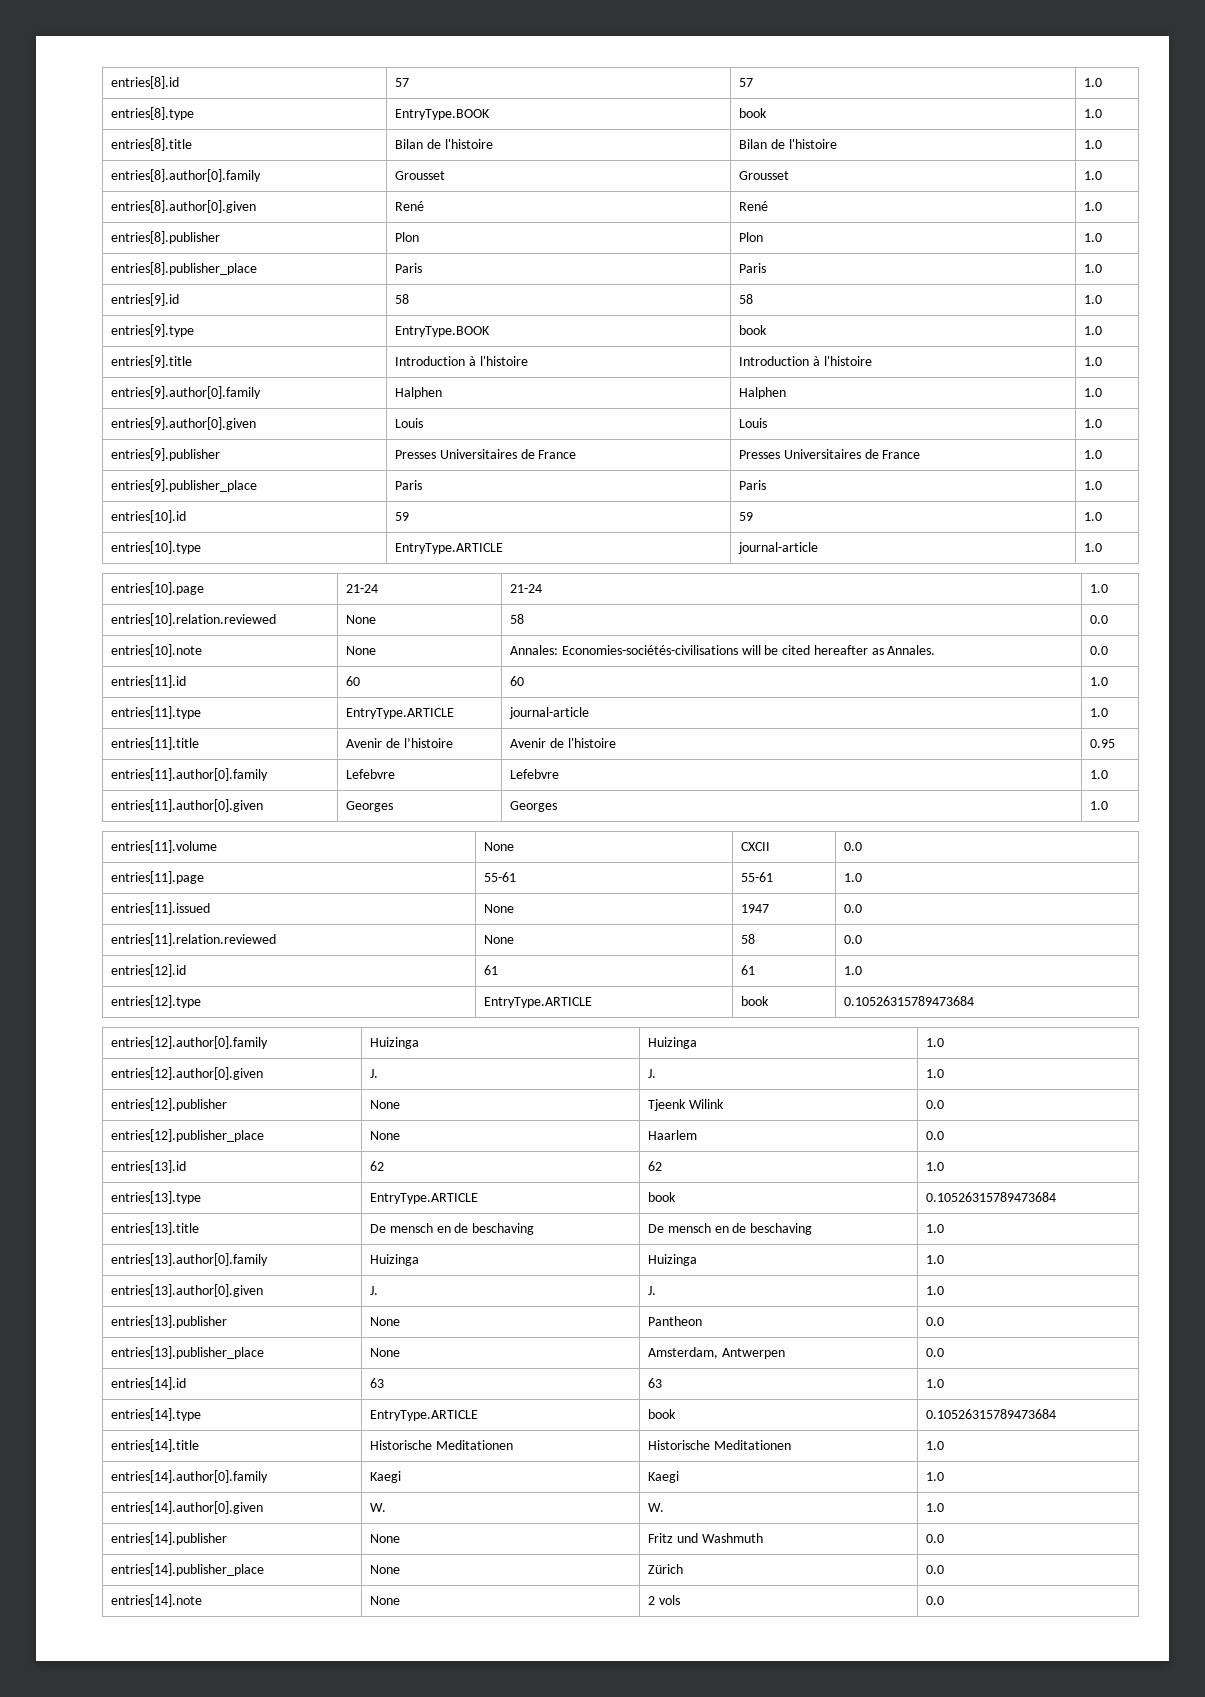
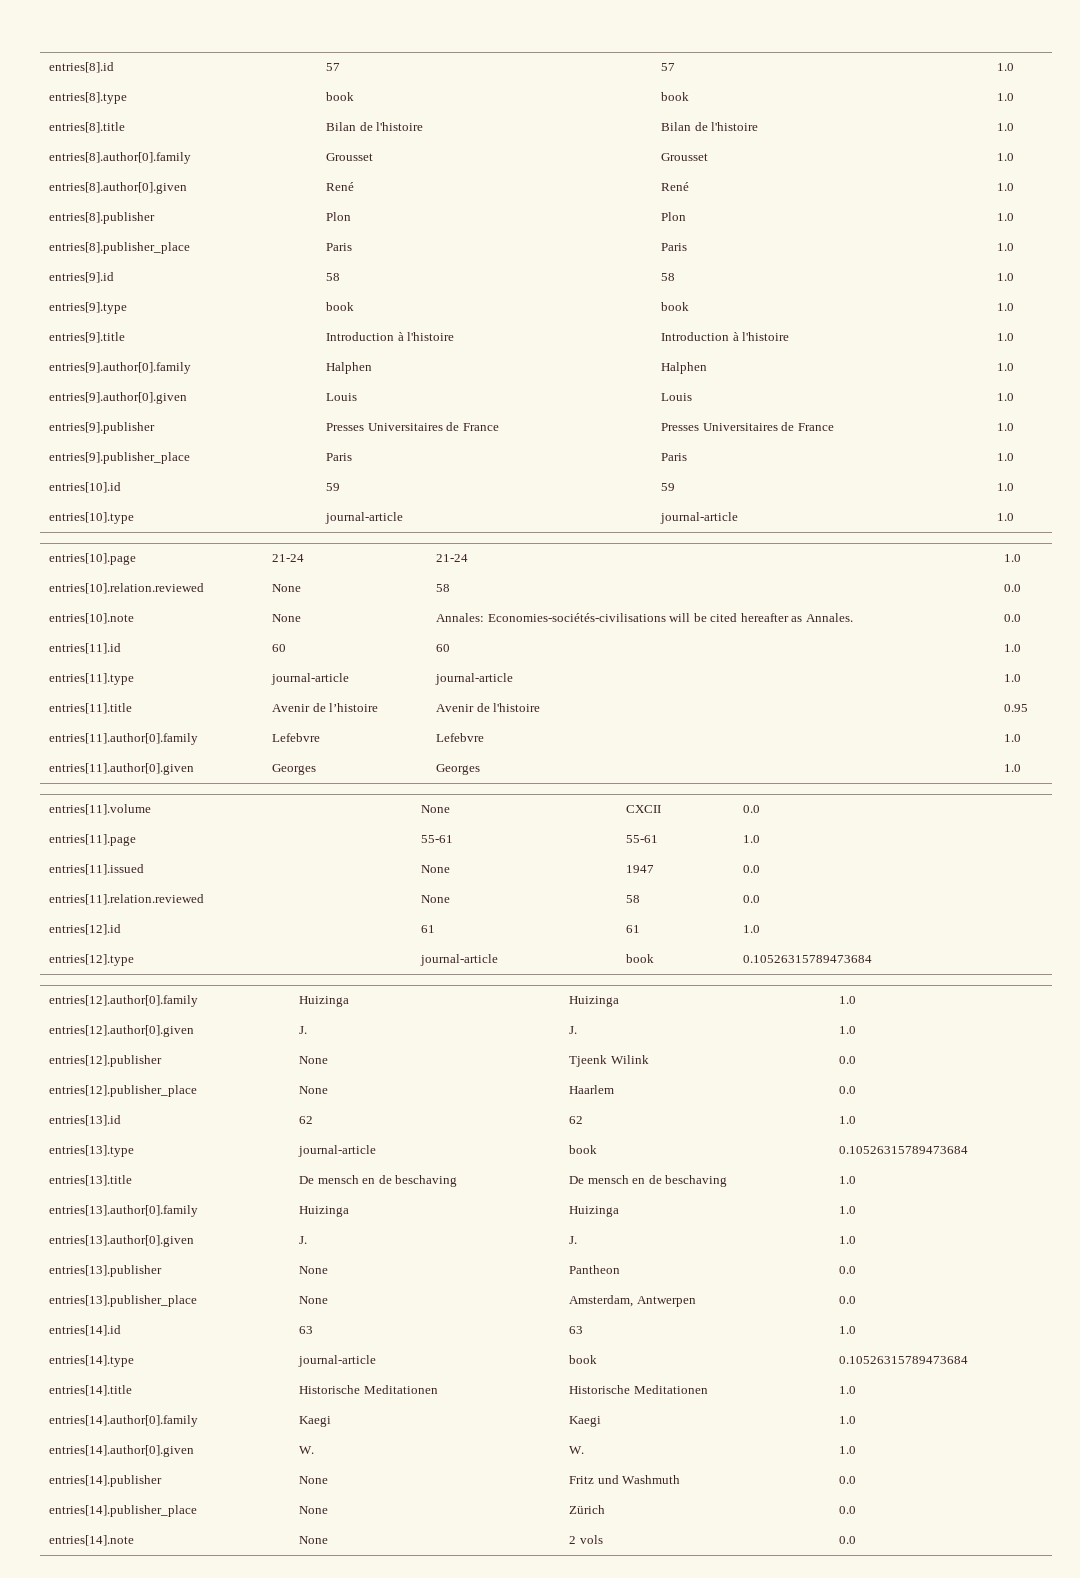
[395,109,491,120] EntryType.BOOK -> [326,92,355,101] book
[395,326,491,337] EntryType.BOOK -> [326,302,355,311] book
[395,543,504,554] EntryType.ARTICLE -> [325,512,404,524] journal-article
[346,708,455,719] EntryType.ARTICLE -> [271,673,350,685] journal-article
[484,997,593,1008] EntryType.ARTICLE -> [420,954,499,966] journal-article
[370,1193,479,1204] EntryType.ARTICLE -> [298,1145,377,1157] journal-article
[370,1410,479,1421] EntryType.ARTICLE -> [298,1355,377,1367] journal-article

